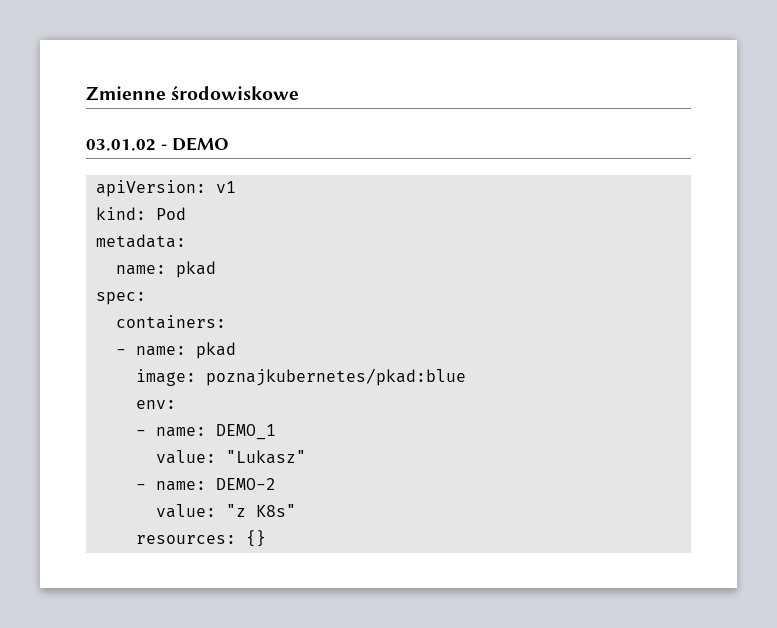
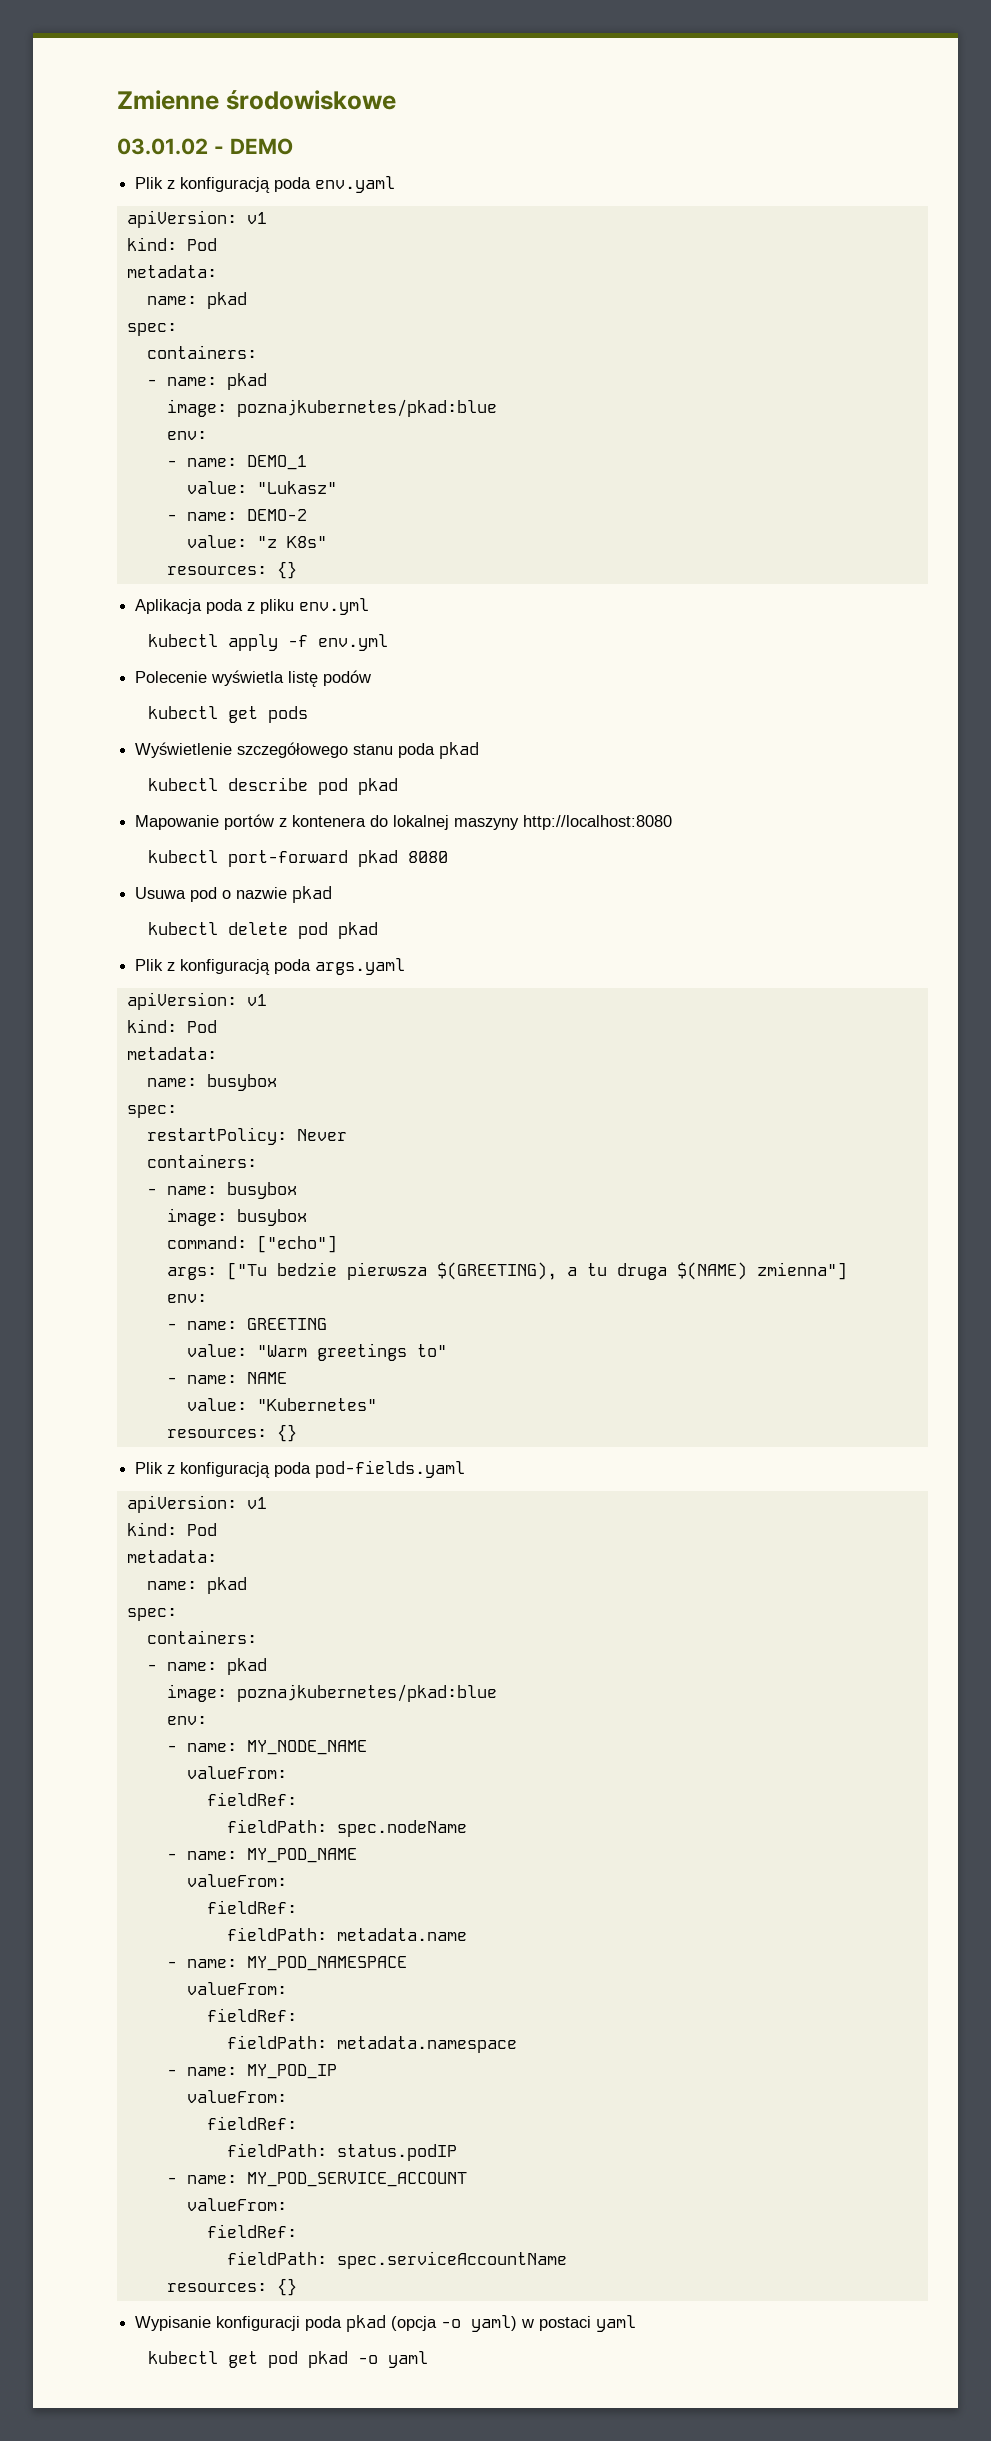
(229, 144) none -> [135,176,396,193] // Plik z konfiguracją poda env.yaml
(267, 538) none -> [135,598,370,615] [148,634,389,651] [135,670,372,687] [148,706,309,723] [135,742,480,759] [148,777,399,795] [135,814,673,830] [148,850,449,867] [135,886,333,903] [148,922,379,939] [135,958,406,975] [126,992,267,1010] [126,1019,217,1033] [126,1047,217,1060] [146,1074,277,1091] [126,1105,177,1118] [146,1127,347,1145] [146,1154,257,1168] [146,1182,297,1199] [166,1208,307,1226] [166,1235,337,1253] [166,1262,847,1280] [166,1294,207,1303] [166,1318,327,1330] [186,1343,447,1361] [166,1372,287,1384] [186,1398,377,1411] [166,1424,297,1442] [135,1460,466,1478] [126,1495,267,1513] [126,1522,217,1536] [126,1550,217,1563] [146,1577,247,1594] [126,1608,177,1621] [146,1630,257,1644] [146,1658,267,1675] [166,1684,497,1702] [166,1716,207,1725] [166,1740,367,1755] [186,1766,287,1779] [206,1792,297,1806] [226,1819,467,1837] [166,1848,357,1863] [186,1874,287,1887] [206,1900,297,1914] [226,1927,467,1941] [166,1956,407,1971] [186,1982,287,1995] [206,2008,297,2022] [226,2035,517,2053] [166,2064,337,2079] [186,2090,287,2103] [206,2116,297,2130] [226,2143,457,2161] [166,2172,467,2187] [186,2198,287,2211] [206,2224,297,2238] [226,2251,567,2269] [166,2278,297,2296] [135,2315,637,2332] [148,2351,429,2368] // Aplikacja poda z pliku env.yml // kubectl apply -f env.yml // Polecenie wyświetla listę podów // kubectl get pods // Wyświetlenie szczegółowego stanu poda pkad // kubectl describe pod pkad // Mapowanie portów z kontenera do lokalnej maszyny http://localhost:8080 // kubectl port-forward pkad 8080 // Usuwa pod o nazwie pkad // kubectl delete pod pkad // Plik z konfiguracją poda args.yaml // apiVersion: v1 // kind: Pod // metadata: // name: busybox // spec: // restartPolicy: Never // containers: // - name: busybox // image: busybox // command: ["echo"] // args: ["Tu bedzie pierwsza $(GREETING), a tu druga $(NAME) zmienna"] // env: // - name: GREETING // value: "Warm greetings to" // - name: NAME // value: "Kubernetes" // resources: {} // Plik z konfiguracją poda pod-fields.yaml // apiVersion: v1 // kind: Pod // metadata: // name: pkad // spec: // containers: // - name: pkad // image: poznajkubernetes/pkad:blue // env: // - name: MY_NODE_NAME // valueFrom: // fieldRef: // fieldPath: spec.nodeName // - name: MY_POD_NAME // valueFrom: // fieldRef: // fieldPath: metadata.name // - name: MY_POD_NAMESPACE // valueFrom: // fieldRef: // fieldPath: metadata.namespace // - name: MY_POD_IP // valueFrom: // fieldRef: // fieldPath: status.podIP // - name: MY_POD_SERVICE_ACCOUNT // valueFrom: // fieldRef: // fieldPath: spec.serviceAccountName // resources: {} // Wypisanie konfiguracji poda pkad (opcja -o yaml) w postaci yaml // kubectl get pod pkad -o yaml

